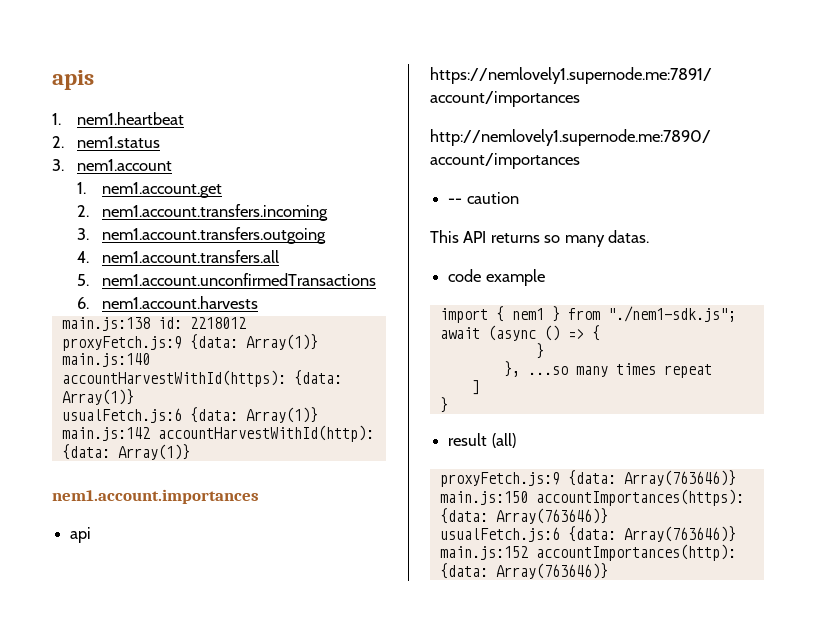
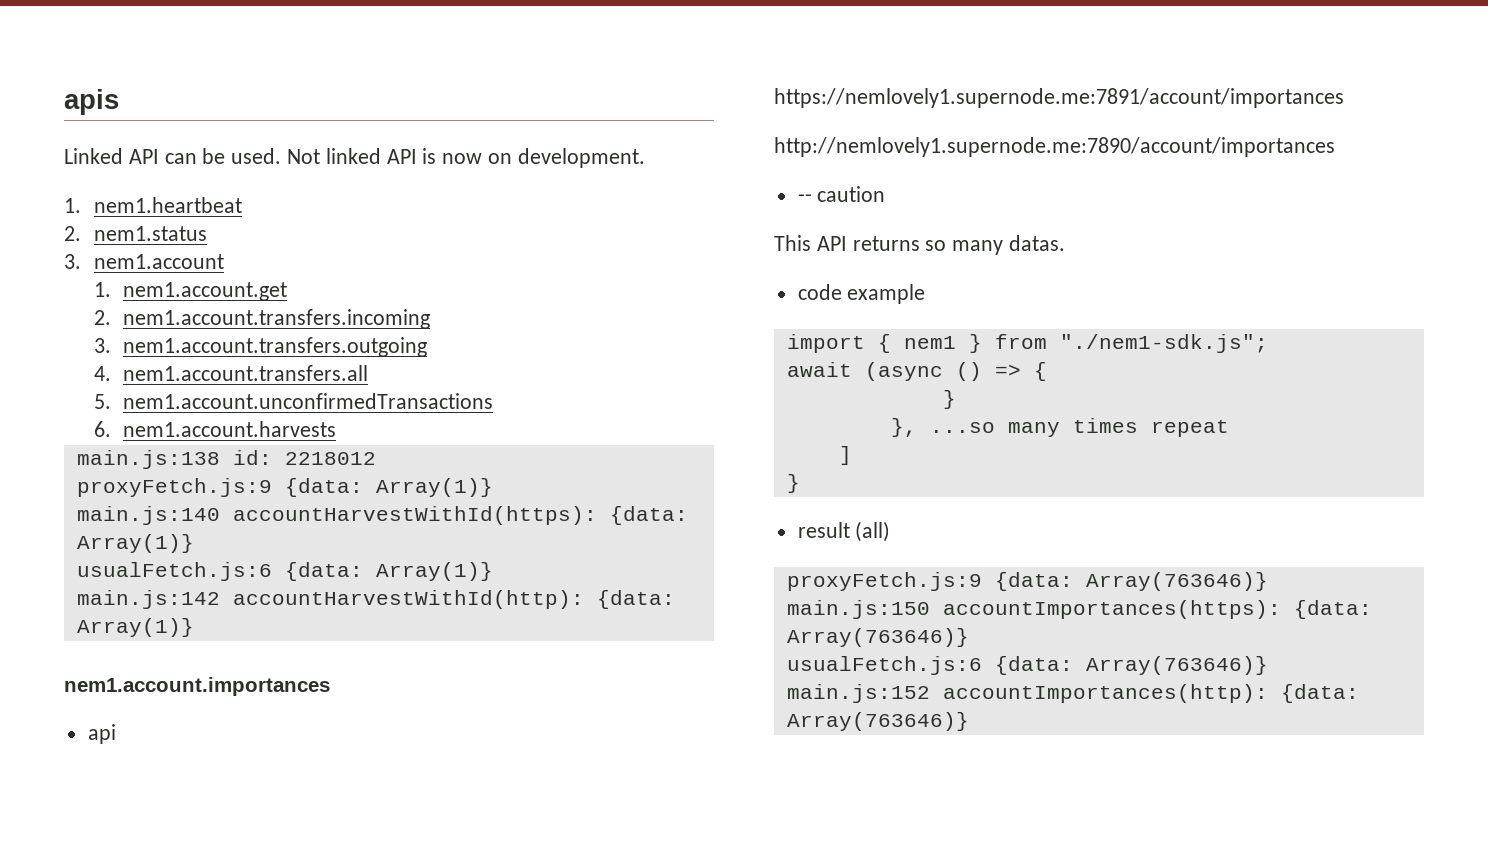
(94, 80) none -> [64,148,645,168] // Linked API can be used. Not linked API is now on development.

